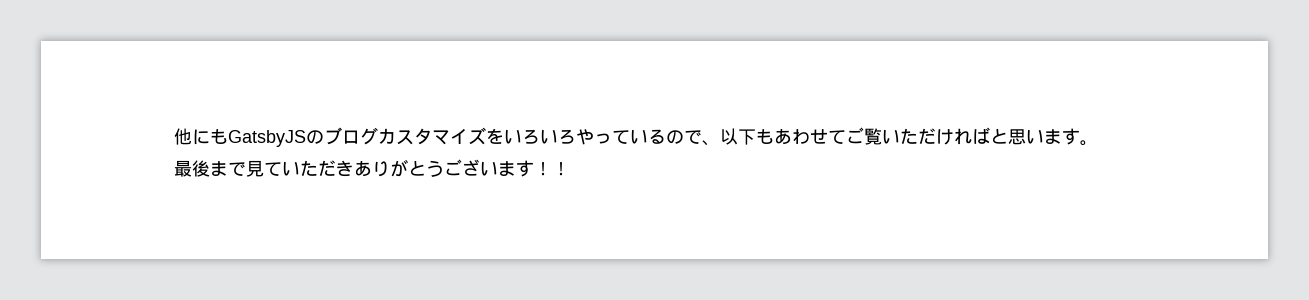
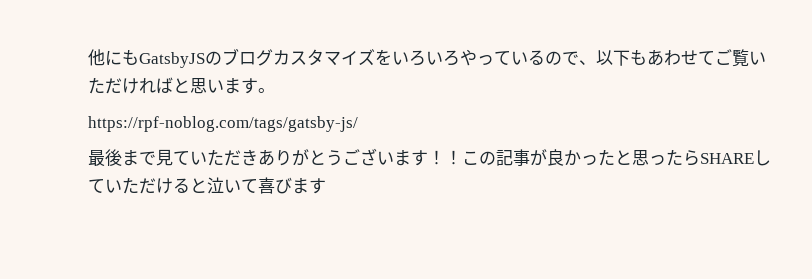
(1098, 143) none -> [88,116,358,132] // https://rpf-noblog.com/tags/gatsby-js/
(570, 169) none -> [462,149,771,166] [88,177,326,194] この記事が良かったと思ったらSHAREしていただけると泣いて喜びます

